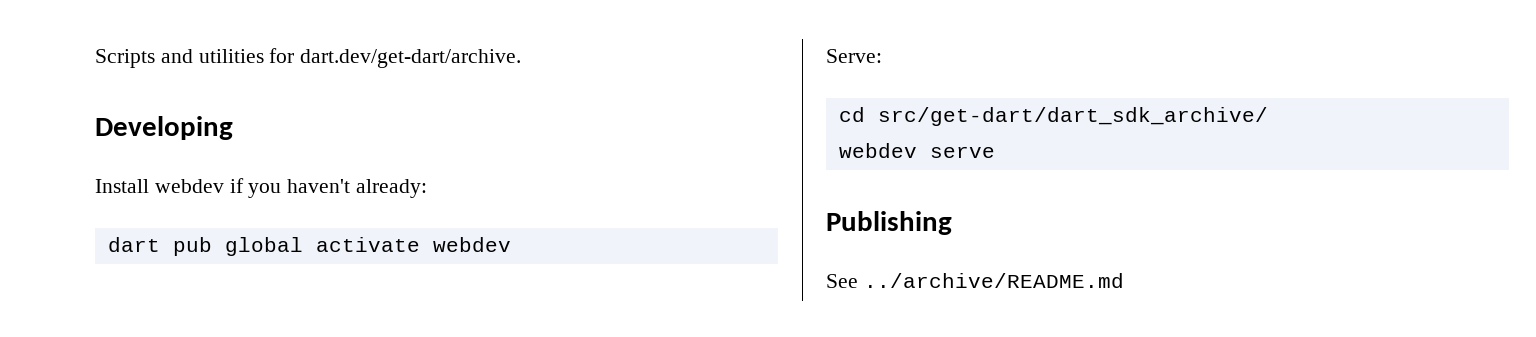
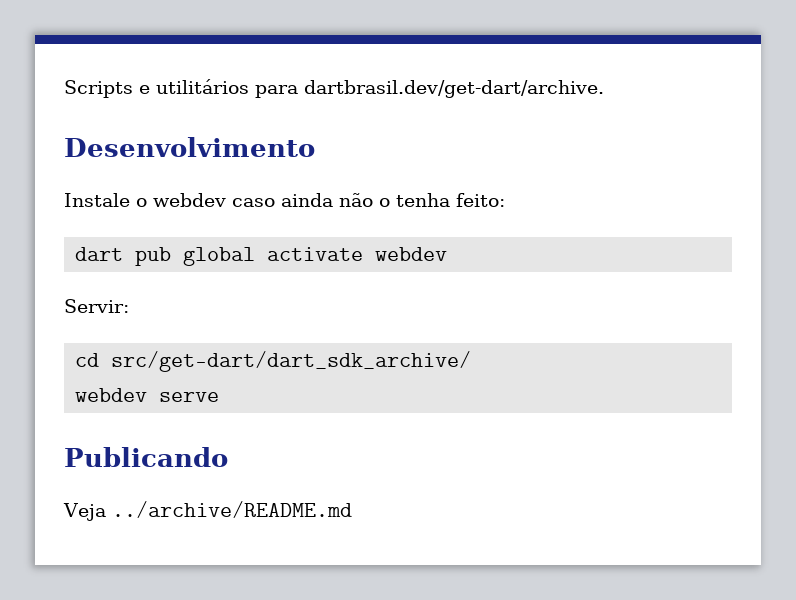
[160,48,522,68] [95,116,233,140] [95,178,428,198] and utilities for dart.dev/get-dart/archive. // Developing // Install webdev if you haven't already: -> [139,79,604,98] [64,137,315,157] [64,193,505,207] e utilitários para dartbrasil.dev/get-dart/archive. // Desenvolvimento // Instale o webdev caso ainda não o tenha feito:
[826,49,882,63] Serve: -> [64,299,129,313] Servir:
[826,211,952,235] [826,274,858,288] Publishing // See -> [64,447,228,467] [63,503,106,521] Publicando // Veja

